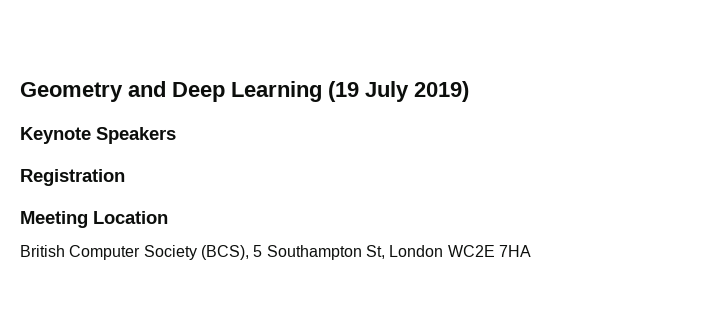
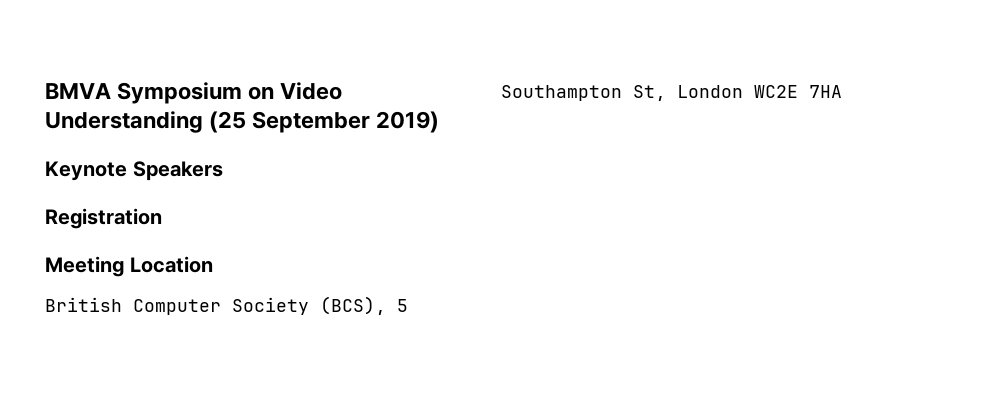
[20,81,409,102] Geometry and Deep Learning (19 July -> [45,82,343,104] [45,111,371,133] BMVA Symposium on Video Understanding (25 September

